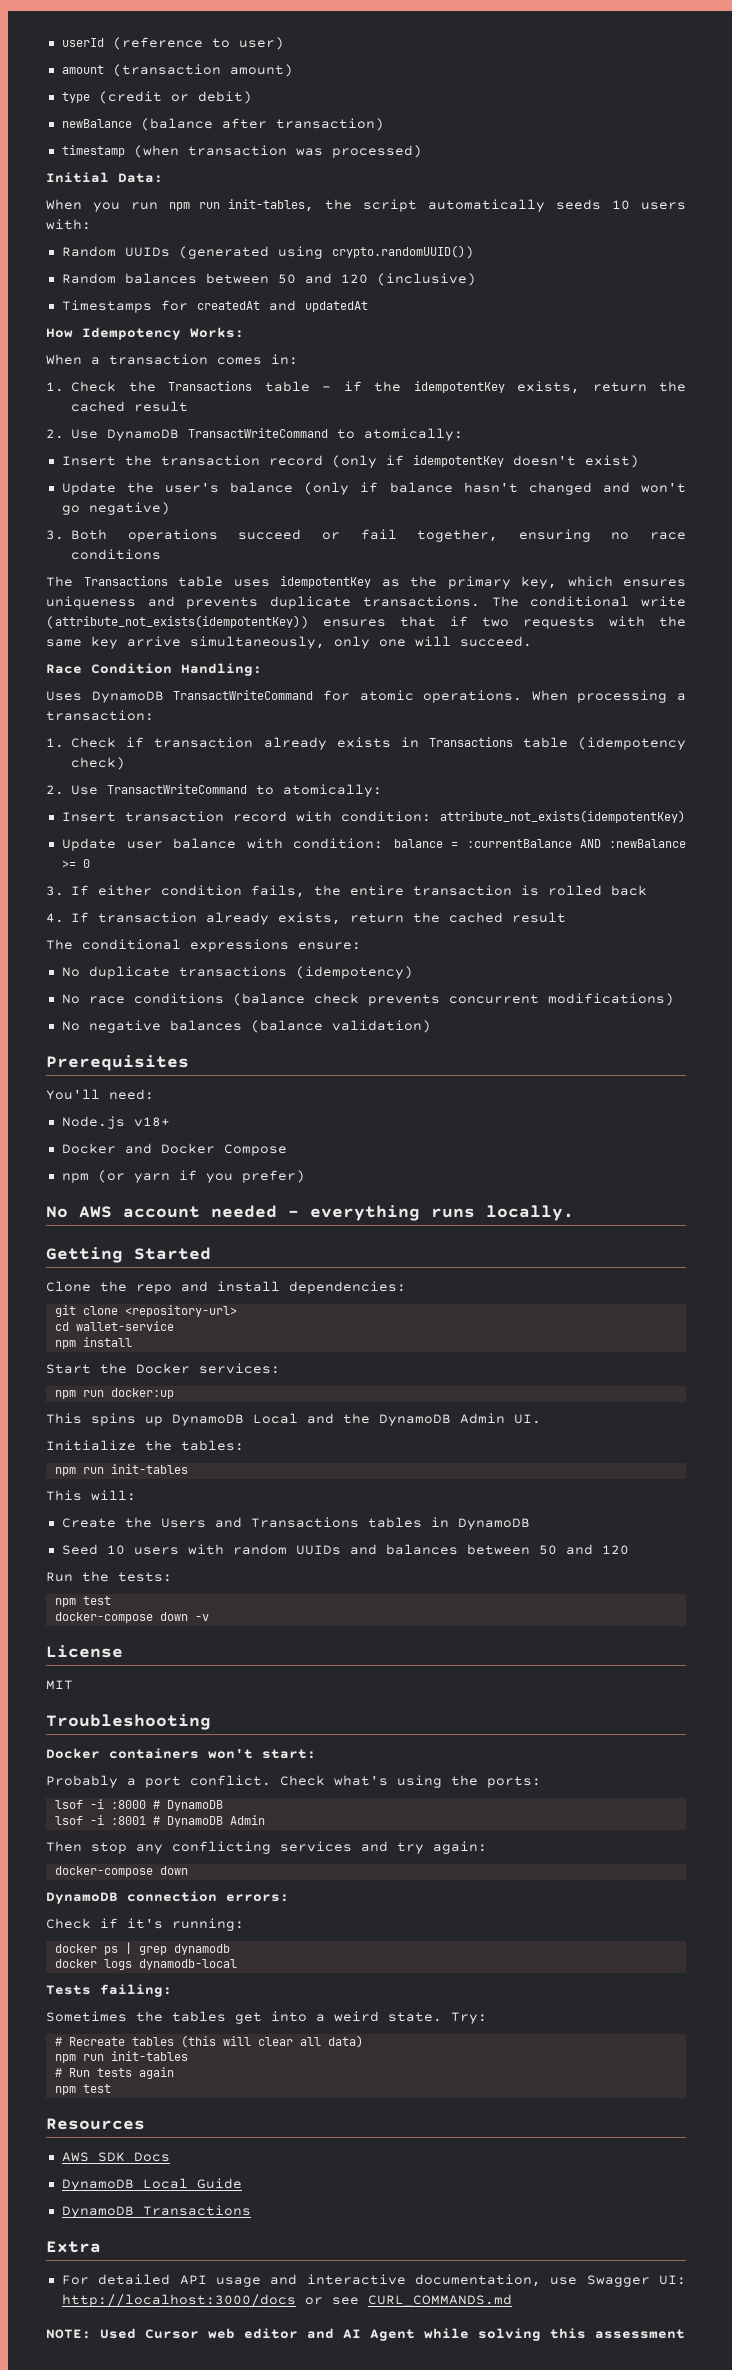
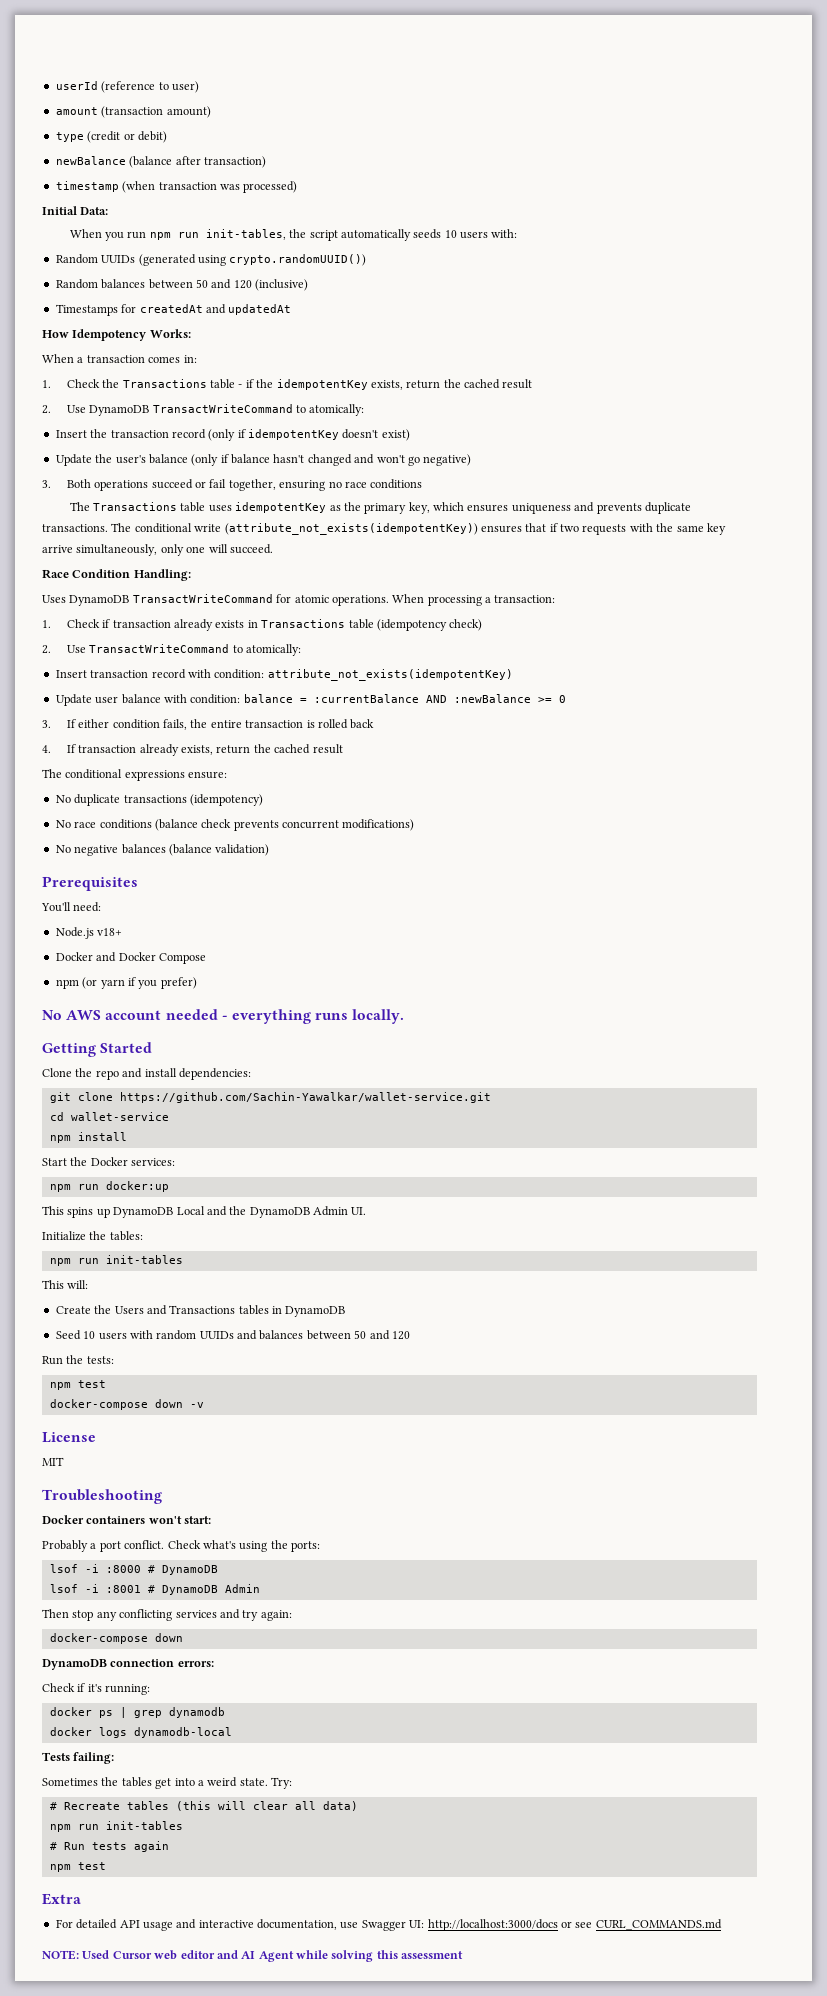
[124,1305,237,1317] <repository-url> -> [119,1092,491,1103] https://github.com/Sachin-Yawalkar/wallet-service.git
[46,2118,145,2130] [61,2152,170,2162] [61,2178,242,2191] [61,2205,251,2218] // Resources // AWS SDK Docs // DynamoDB Local Guide // DynamoDB Transactions -> (106, 1866) none

